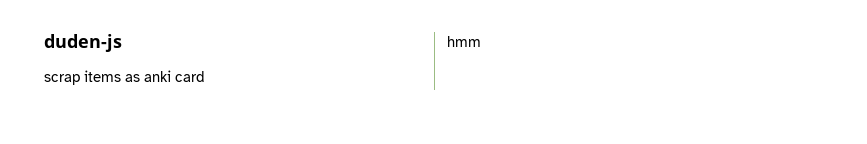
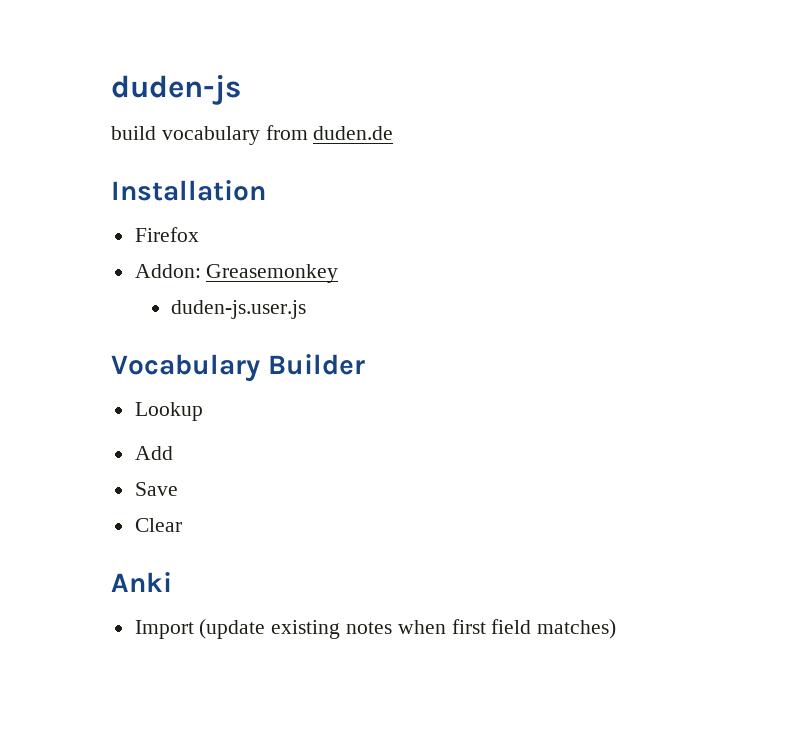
[44,70,204,85] [447,36,481,47] scrap items as anki card // hmm -> [111,125,394,145] [111,180,266,201] [134,227,199,242] [134,264,339,283] [171,300,307,319] [111,354,365,382] [134,402,203,421] [134,446,173,460] [134,482,178,496] [134,518,182,532] [111,572,172,592] [134,619,617,639] build vocabulary from duden.de // Installation // Firefox // Addon: Greasemonkey // duden-js.user.js // Vocabulary Builder // Lookup // Add // Save // Clear // Anki // Import (update existing notes when first field matches)

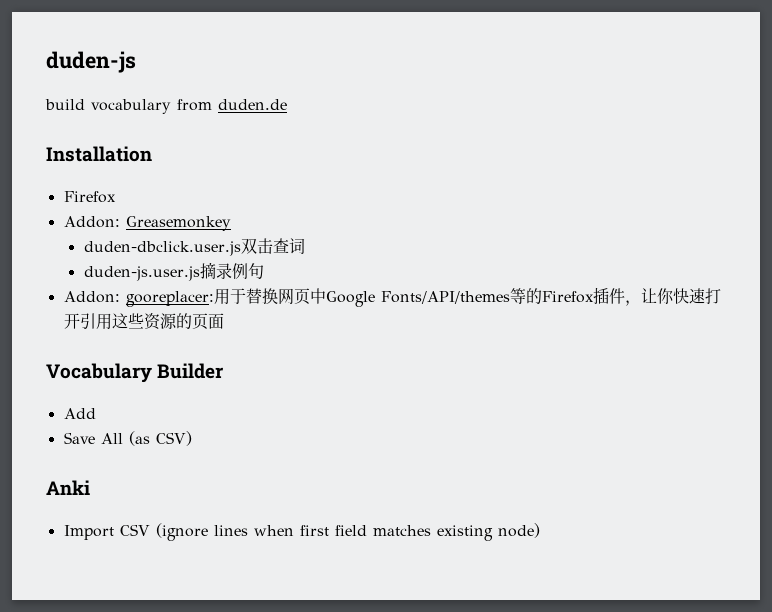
[171,300,307,319] duden-js.user.js -> [83,238,305,256] [83,262,264,281] [63,287,721,307] [63,313,224,330] duden-dbclick.user.js双击查词 // duden-js.user.js摘录例句 // Addon: gooreplacer:用于替换网页中Google Fonts/API/themes等的Firefox插件，让你快速打开引用这些资源的页面
[134,402,203,421] // Lookup -> (224, 371) none
[134,518,182,532] // Clear -> [100,431,192,446] All (as CSV)
[199,619,617,639] (update existing notes when first field matches) -> [119,523,540,541] CSV (ignore lines when first field matches existing node)

